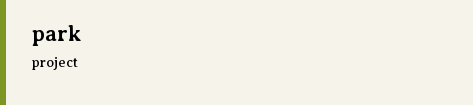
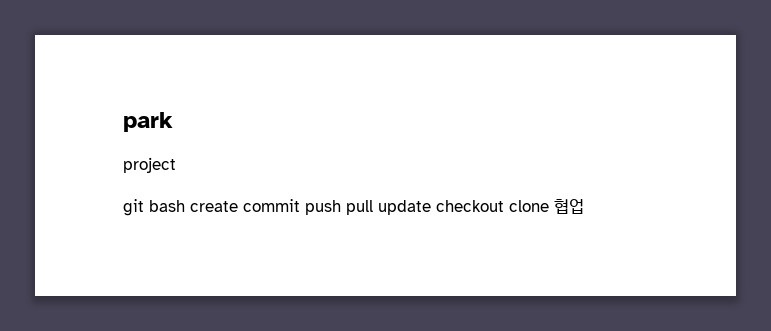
(78, 63) none -> [123,199,584,216] // git bash create commit push pull update checkout clone 협업

